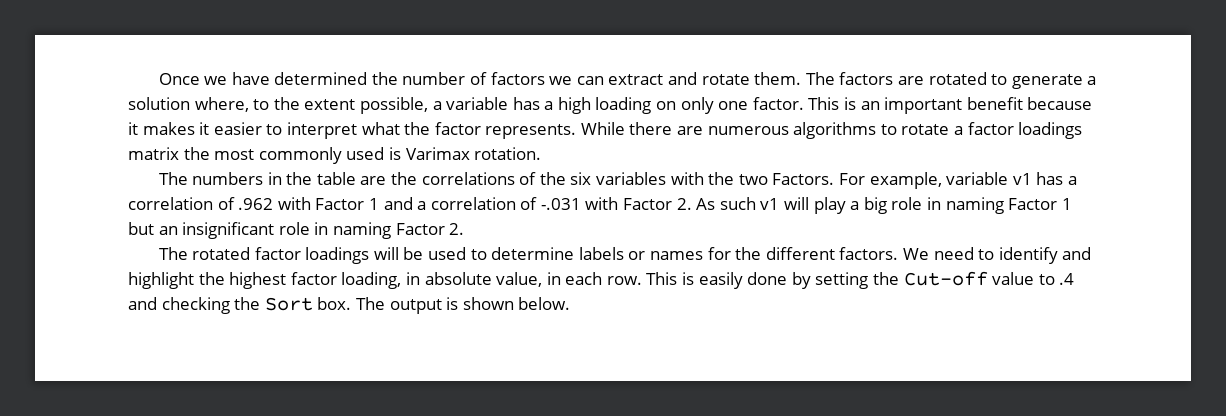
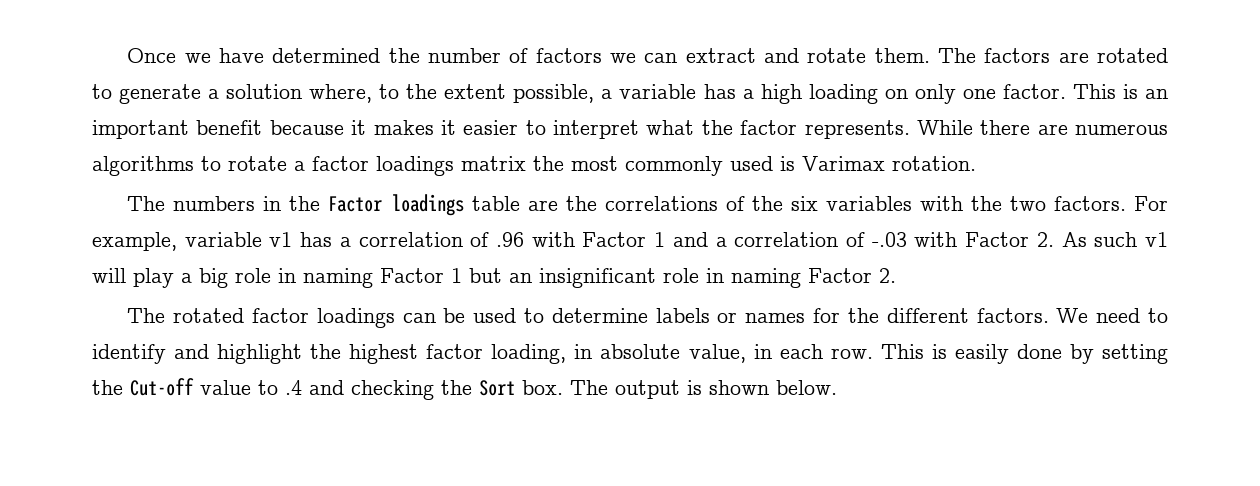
(313, 178) none -> [328,194,465,216] Factor loadings
[772,173,835,185] Factors. -> [1054,196,1127,211] factors.
[238,198,274,210] .962 -> [496,232,524,247] .96
[540,198,581,210] -.031 -> [871,232,907,247] -.03
[373,247,399,260] will -> [402,313,436,323] can

